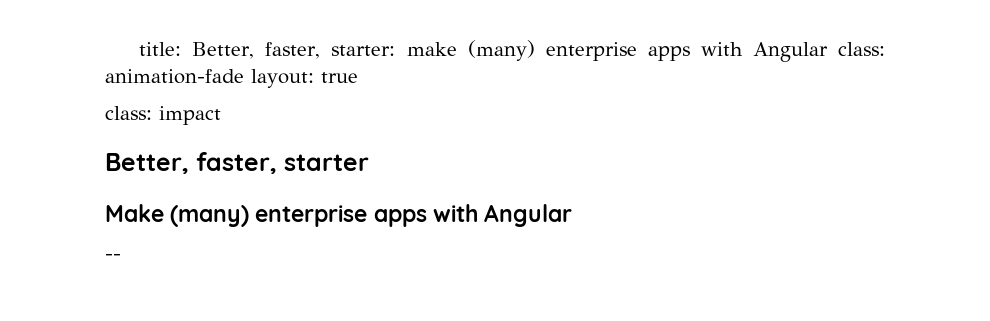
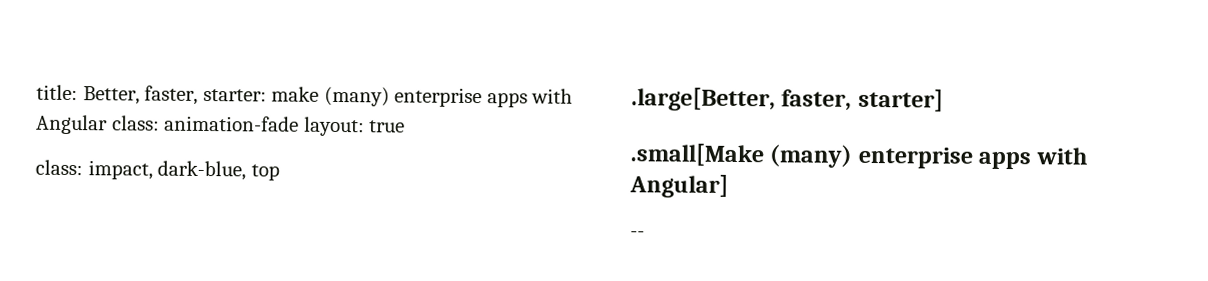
[159,106,221,125] [105,152,369,174] [105,204,573,227] impact // Better, faster, starter // Make (many) enterprise apps with Angular -> [87,160,280,181] [631,87,944,112] [630,143,1087,170] [629,174,729,198] impact, dark-blue, top // .large[Better, faster, starter] // .small[Make (many) enterprise apps with Angular]

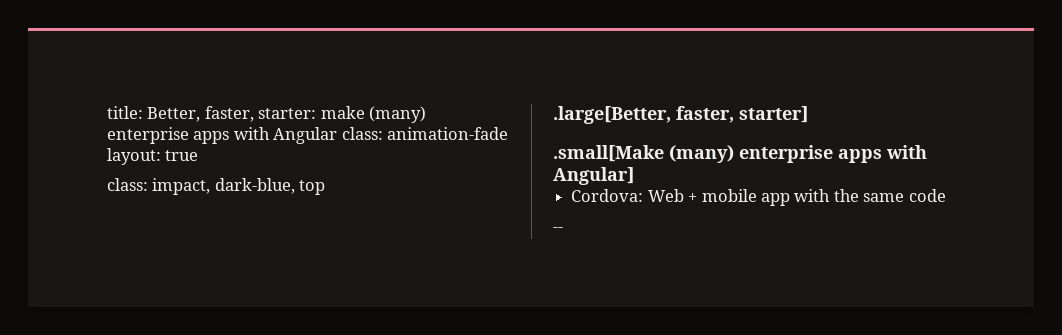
(729, 186) none -> [571,189,946,206] // Cordova: Web + mobile app with the same code

